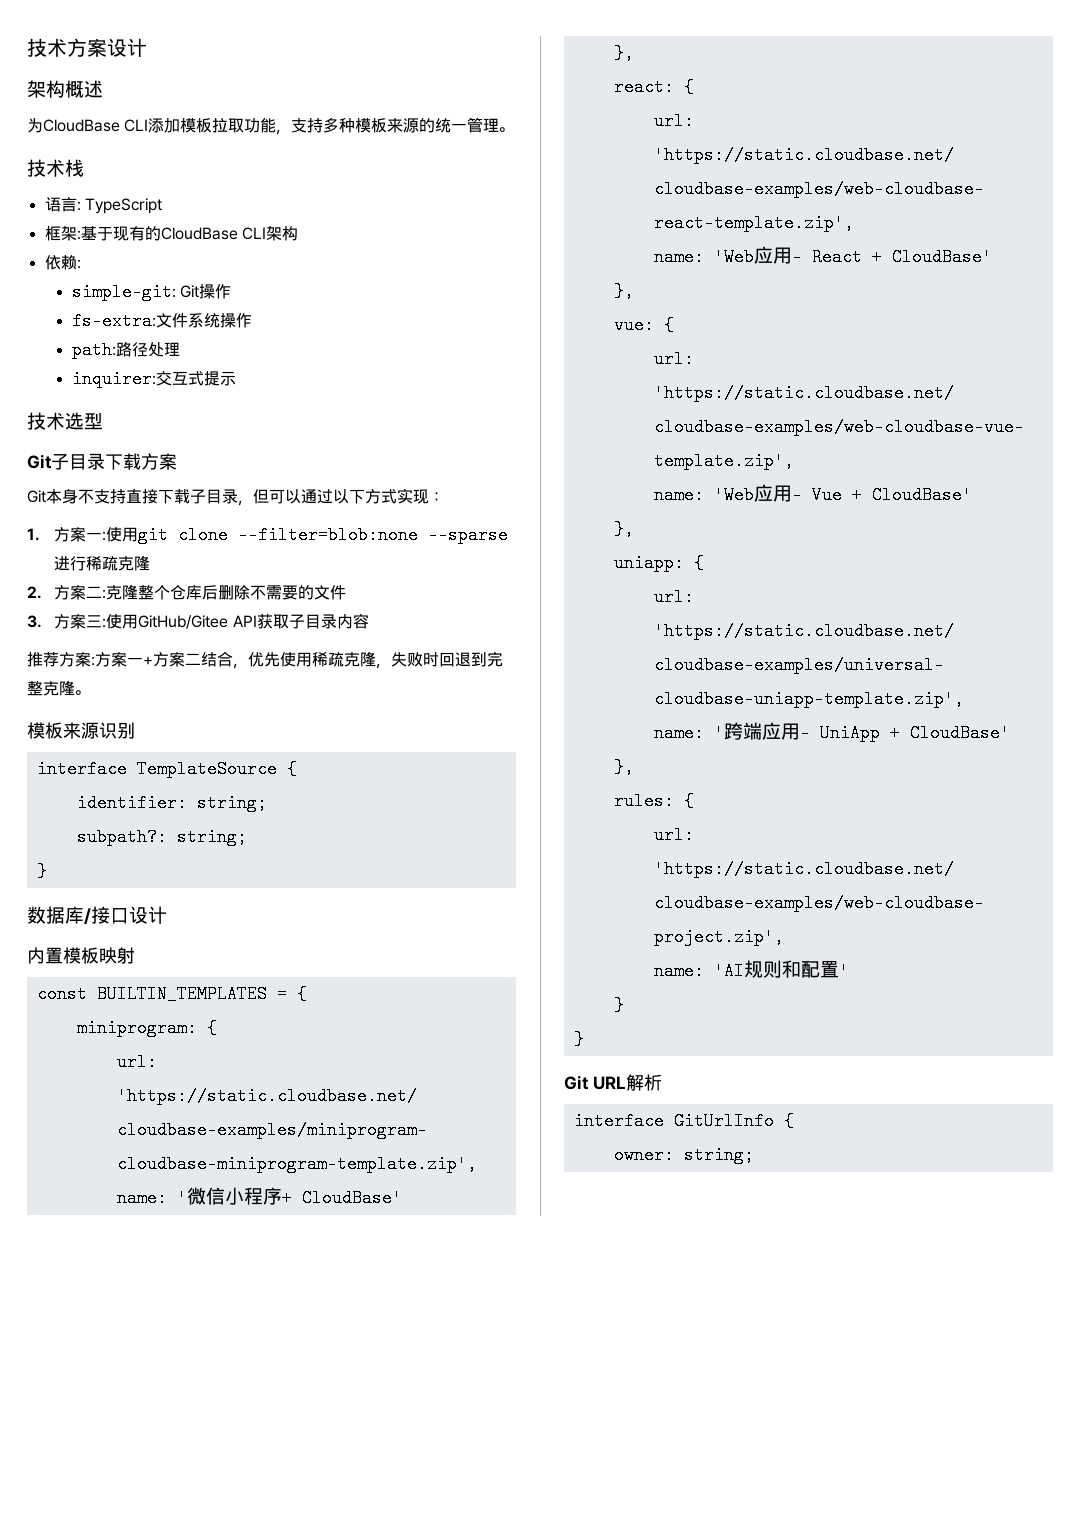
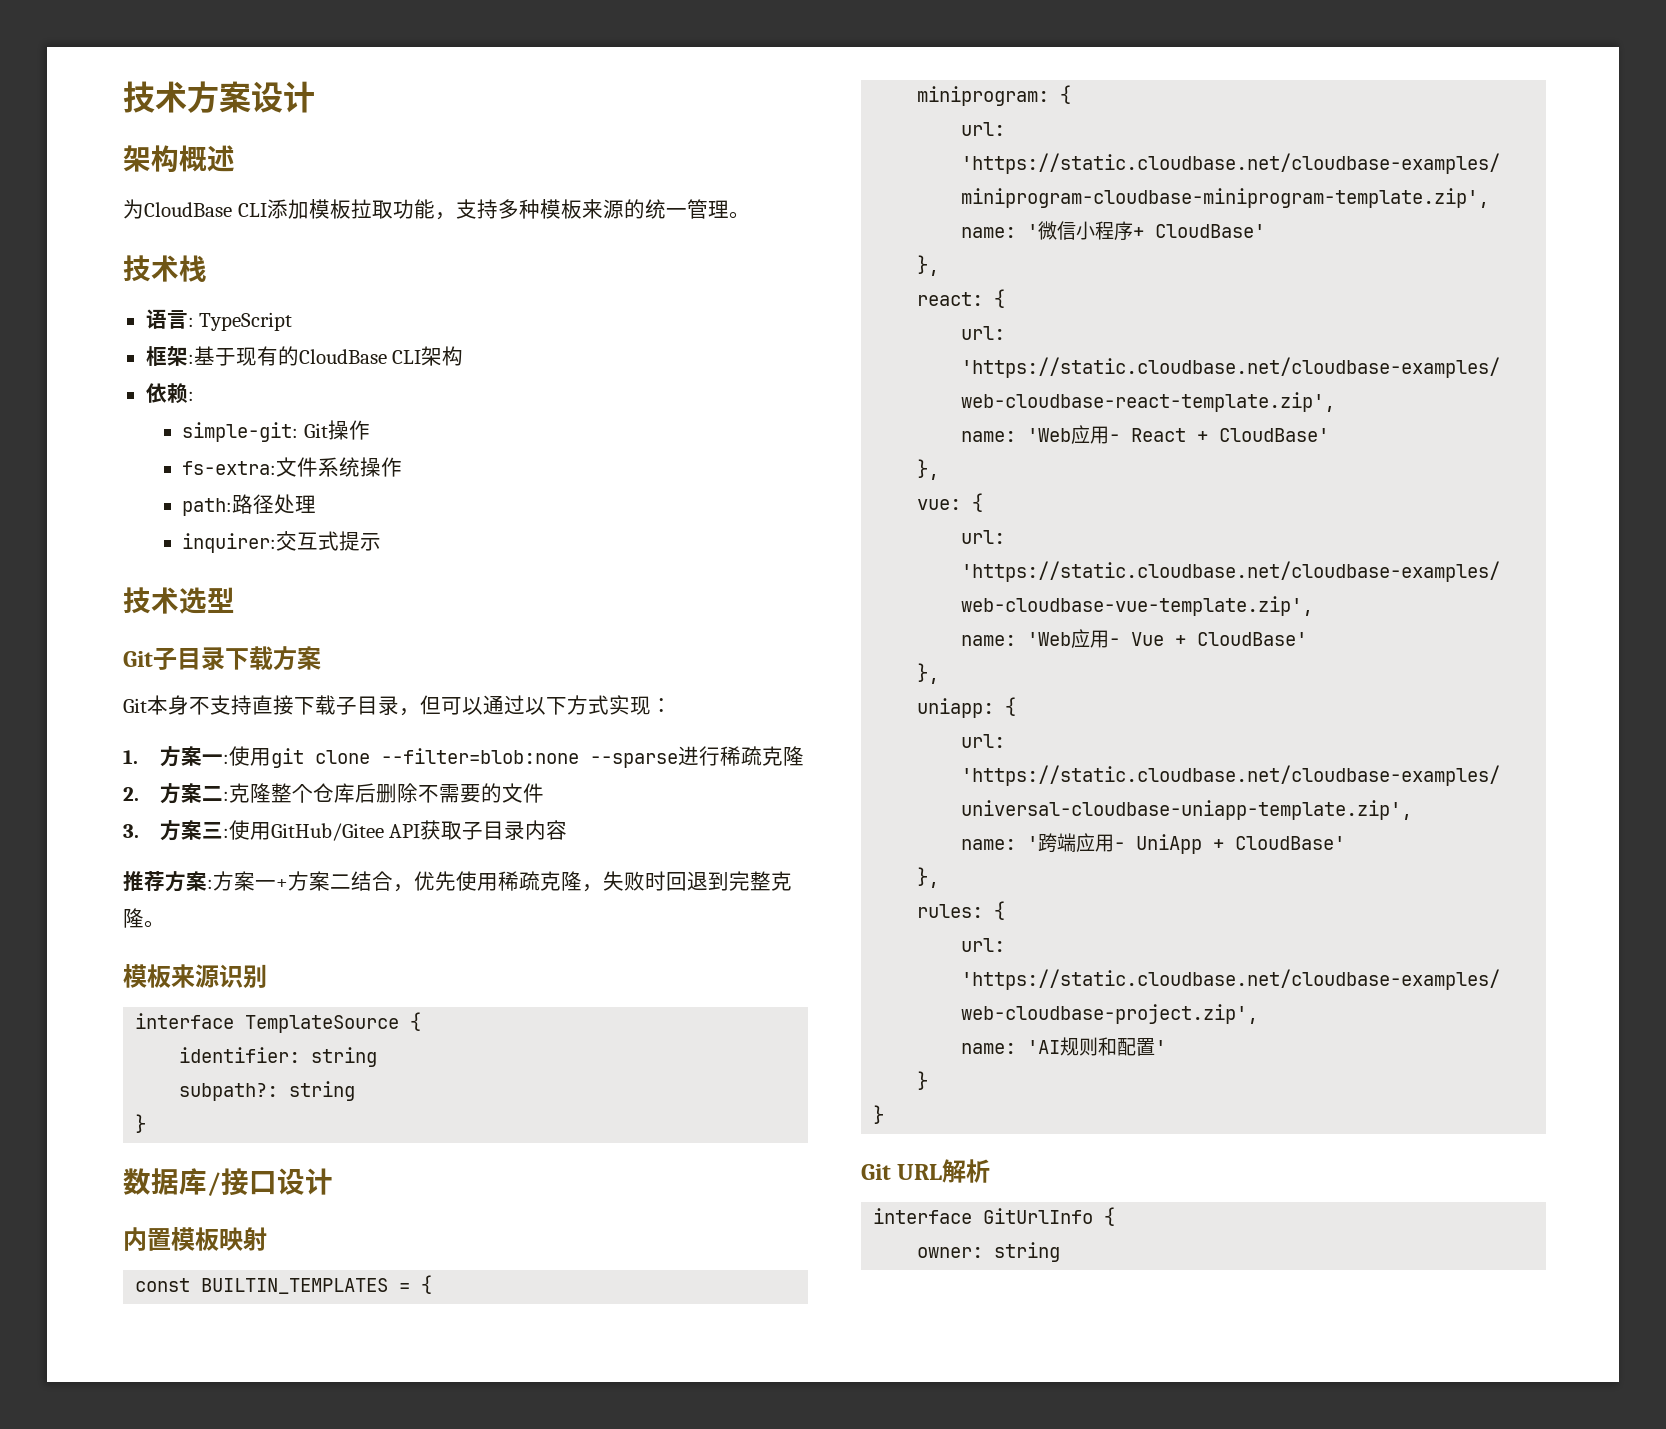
[196,794,267,812] string; -> [311,1047,378,1067] string
[176,828,247,846] string; -> [289,1081,356,1101] string
[683,1146,754,1164] string; -> [994,1242,1061,1262] string

